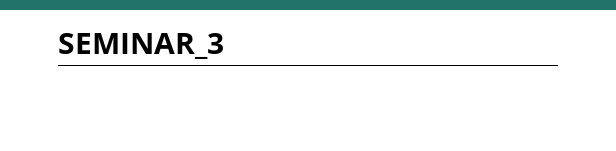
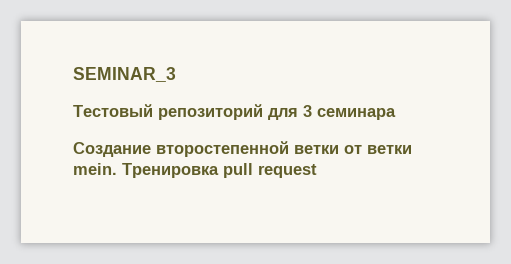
(224, 46) none -> [73,104,396,120] [73,141,412,157] [73,163,317,178] // Тестовый репозиторий для 3 семинара // Создание второстепенной ветки от ветки mein. Тренировка pull request

